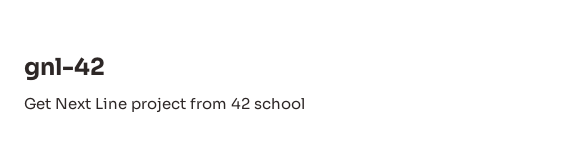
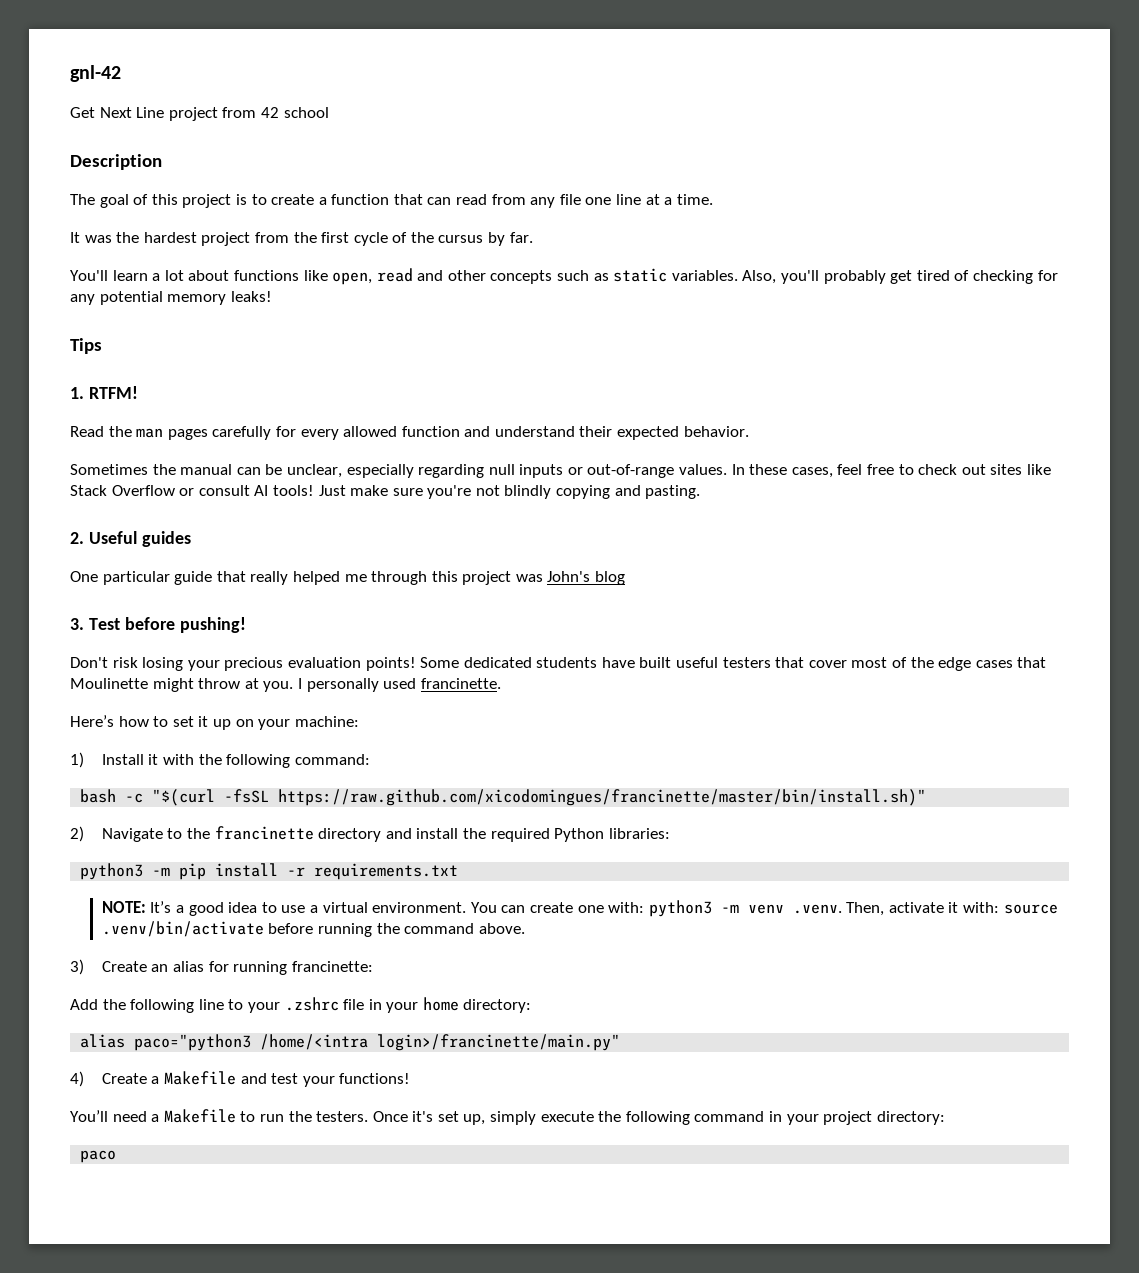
(306, 104) none -> [70,154,162,170] [70,194,713,208] [70,232,533,246] [70,268,1058,285] [70,291,272,305] [70,338,102,354] [70,386,138,399] [70,426,749,440] [70,464,1051,478] [70,485,701,499] [70,531,191,547] [70,571,626,585] [70,617,246,633] [70,657,1047,671] [70,678,501,692] [70,715,359,730] [70,752,370,768] [80,789,927,806] [70,826,670,842] [80,863,459,880] [101,900,1058,917] [101,921,525,937] [70,959,373,975] [70,997,532,1013] [80,1034,621,1051] [70,1071,411,1087] [70,1109,945,1125] [80,1150,117,1163] // Description // The goal of this project is to create a function that can read from any file one line at a time. // It was the hardest project from the first cycle of the cursus by far. // You'll learn a lot about functions like open, read and other concepts such as static variables. Also, you'll probably get tired of checking for any potential memory leaks! // Tips // 1. RTFM! // Read the man pages carefully for every allowed function and understand their expected behavior. // Sometimes the manual can be unclear, especially regarding null inputs or out-of-range values. In these cases, feel free to check out sites like Stack Overflow or consult AI tools! Just make sure you're not blindly copying and pasting. // 2. Useful guides // One particular guide that really helped me through this project was John's blog // 3. Test before pushing! // Don't risk losing your precious evaluation points! Some dedicated students have built useful testers that cover most of the edge cases that Moulinette might throw at you. I personally used francinette. // Here’s how to set it up on your machine: // 1) Install it with the following command: // bash -c "$(curl -fsSL https://raw.github.com/xicodomingues/francinette/master/bin/install.sh)" // 2) Navigate to the francinette directory and install the required Python libraries: // python3 -m pip install -r requirements.txt // NOTE: It’s a good idea to use a virtual environment. You can create one with: python3 -m venv .venv. Then, activate it with: source .venv/bin/activate before running the command above. // 3) Create an alias for running francinette: // Add the following line to your .zshrc file in your home directory: // alias paco="python3 /home/<intra login>/francinette/main.py" // 4) Create a Makefile and test your functions! // You’ll need a Makefile to run the testers. Once it's set up, simply execute the following command in your project directory: // paco

